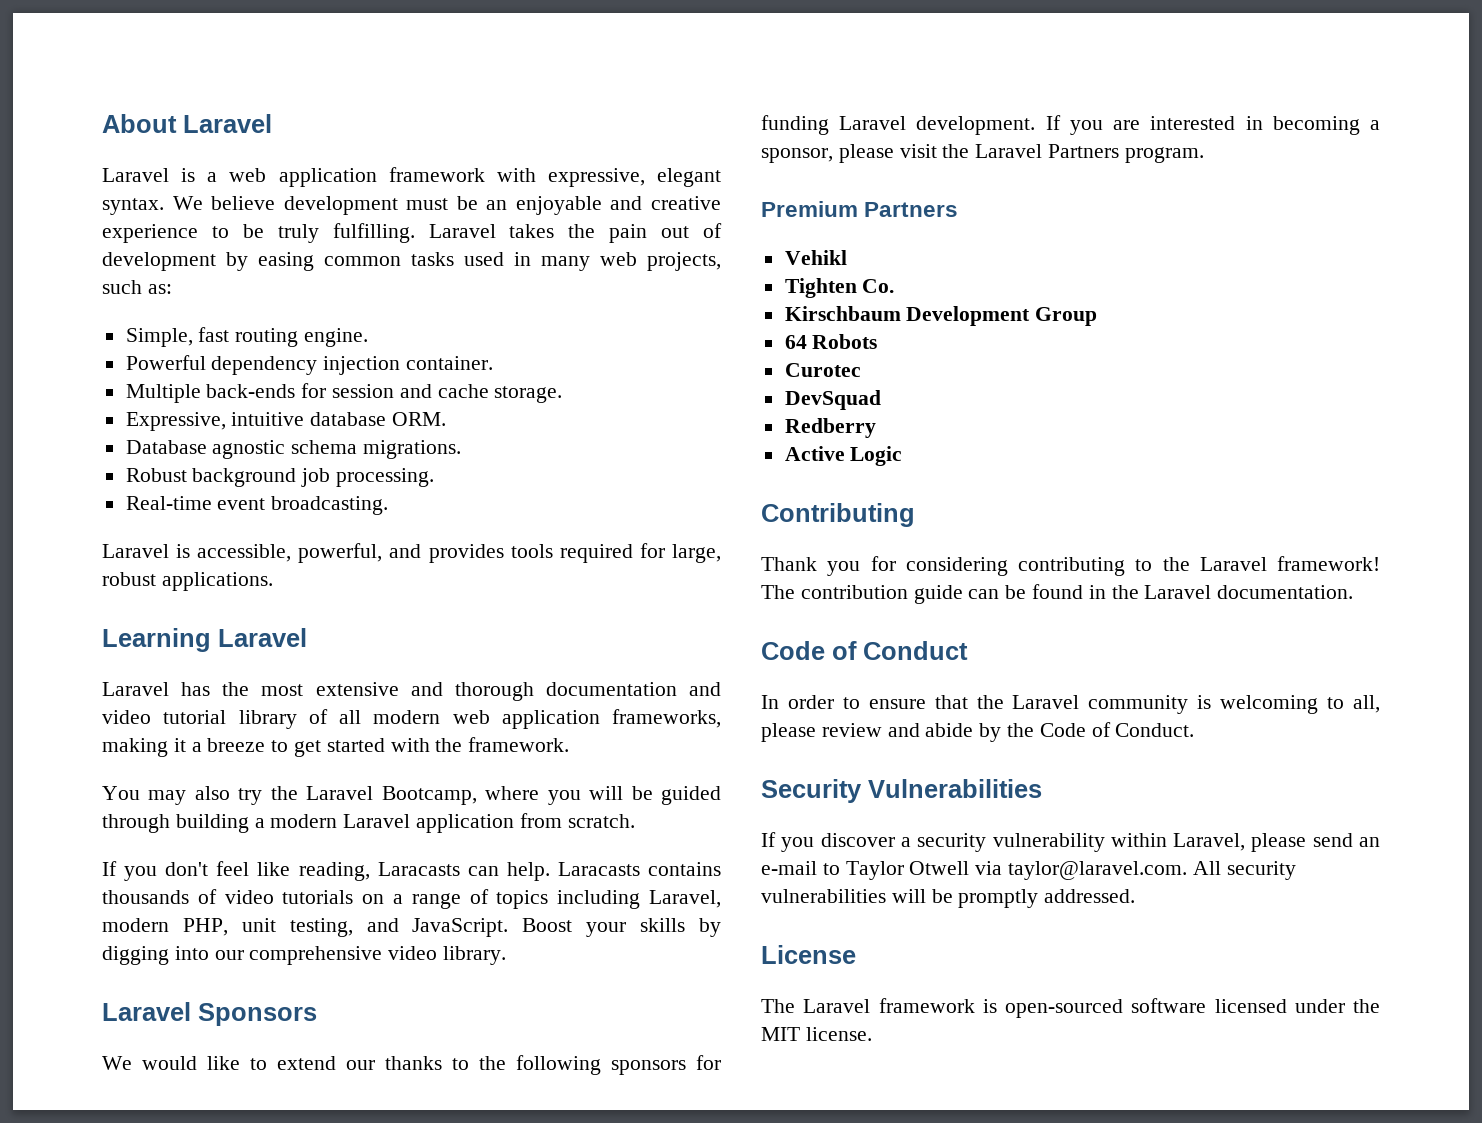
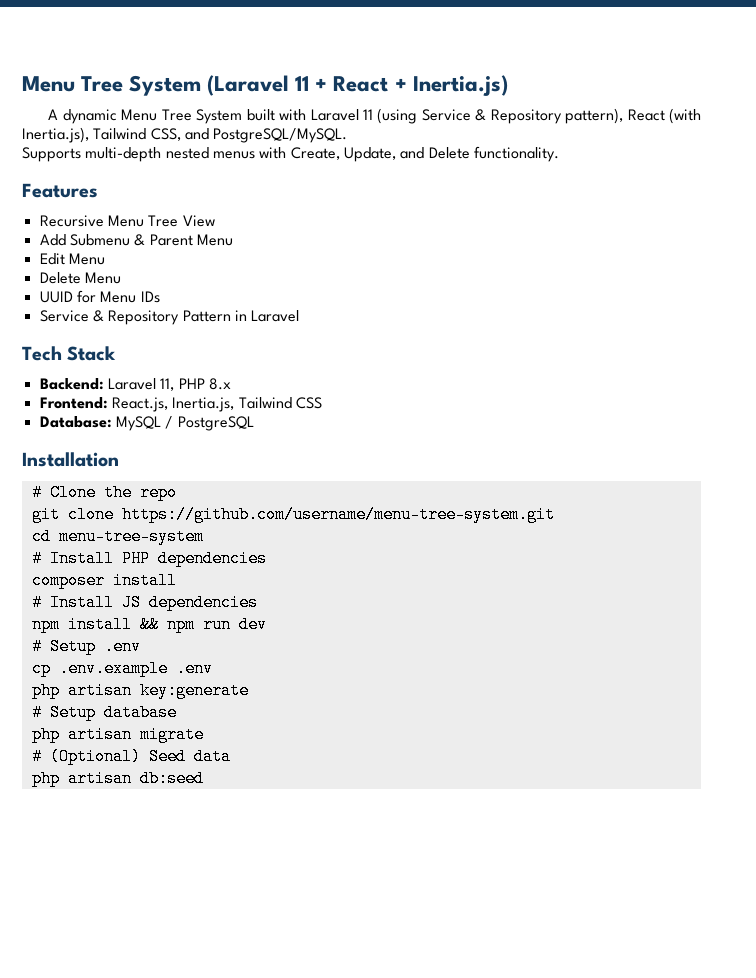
[102,114,272,133] [102,167,721,187] [102,196,721,215] [102,223,722,243] [102,252,721,271] [102,280,172,294] [125,327,369,347] [125,355,494,375] [125,383,563,403] [125,412,447,431] [125,440,462,459] [125,468,435,487] [125,496,389,515] [102,543,721,563] [102,572,273,591] [102,628,307,652] [102,682,721,701] [102,709,721,729] [102,737,570,757] [102,786,721,805] [102,813,635,833] [102,861,722,881] [102,889,721,909] [102,918,722,937] [102,946,507,965] [102,1002,317,1026] [102,1055,721,1075] [761,115,1380,135] [761,144,1204,163] [761,201,959,217] [784,250,847,265] [784,278,895,298] [784,306,1098,326] [784,334,878,349] [784,363,861,377] [784,390,881,410] [784,418,876,438] [784,446,903,466] [761,503,915,527] [761,556,1380,576] [761,584,1354,604] [761,641,968,660] [761,695,1380,714] [761,722,1195,742] [761,779,1042,803] [761,832,1380,852] [761,861,1296,880] [761,889,1136,908] [761,945,856,964] [761,998,1380,1018] [761,1027,872,1041] About Laravel // Laravel is a web application framework with expressive, elegant syntax. We believe development must be an enjoyable and creative experience to be truly fulfilling. Laravel takes the pain out of development by easing common tasks used in many web projects, such as: // Simple, fast routing engine. // Powerful dependency injection container. // Multiple back-ends for session and cache storage. // Expressive, intuitive database ORM. // Database agnostic schema migrations. // Robust background job processing. // Real-time event broadcasting. // Laravel is accessible, powerful, and provides tools required for large, robust applications. // Learning Laravel // Laravel has the most extensive and thorough documentation and video tutorial library of all modern web application frameworks, making it a breeze to get started with the framework. // You may also try the Laravel Bootcamp, where you will be guided through building a modern Laravel application from scratch. // If you don't feel like reading, Laracasts can help. Laracasts contains thousands of video tutorials on a range of topics including Laravel, modern PHP, unit testing, and JavaScript. Boost your skills by digging into our comprehensive video library. // Laravel Sponsors // We would like to extend our thanks to the following sponsors for funding Laravel development. If you are interested in becoming a sponsor, please visit the Laravel Partners program. // Premium Partners // Vehikl // Tighten Co. // Kirschbaum Development Group // 64 Robots // Curotec // DevSquad // Redberry // Active Logic // Contributing // Thank you for considering contributing to the Laravel framework! The contribution guide can be found in the Laravel documentation. // Code of Conduct // In order to ensure that the Laravel community is welcoming to all, please review and abide by the Code of Conduct. // Security Vulnerabilities // If you discover a security vulnerability within Laravel, please send an e-mail to Taylor Otwell via taylor@laravel.com. All security vulnerabilities will be promptly addressed. // License // The Laravel framework is open-sourced software licensed under the MIT license. -> [22,75,508,96] [48,108,702,124] [22,127,348,143] [22,146,559,162] [22,183,98,198] [39,215,215,227] [39,234,233,246] [39,253,105,265] [39,272,121,284] [39,290,160,303] [39,310,300,325] [22,346,117,361] [39,378,231,391] [39,397,322,412] [39,416,254,431] [22,452,119,467] [31,484,177,501] [31,506,555,523] [31,528,204,545] [31,550,267,567] [31,572,177,589] [31,594,258,611] [31,616,267,633] [31,638,141,655] [31,660,213,677] [31,682,249,699] [31,704,177,721] [31,726,204,743] [31,748,231,765] [31,770,204,787] Menu Tree System (Laravel 11 + React + Inertia.js) // A dynamic Menu Tree System built with Laravel 11 (using Service & Repository pattern), React (with Inertia.js), Tailwind CSS, and PostgreSQL/MySQL. // Supports multi-depth nested menus with Create, Update, and Delete functionality. // Features // Recursive Menu Tree View // Add Submenu & Parent Menu // Edit Menu // Delete Menu // UUID for Menu IDs // Service & Repository Pattern in Laravel // Tech Stack // Backend: Laravel 11, PHP 8.x // Frontend: React.js, Inertia.js, Tailwind CSS // Database: MySQL / PostgreSQL // Installation // # Clone the repo // git clone https://github.com/username/menu-tree-system.git // cd menu-tree-system // # Install PHP dependencies // composer install // # Install JS dependencies // npm install && npm run dev // # Setup .env // cp .env.example .env // php artisan key:generate // # Setup database // php artisan migrate // # (Optional) Seed data // php artisan db:seed

